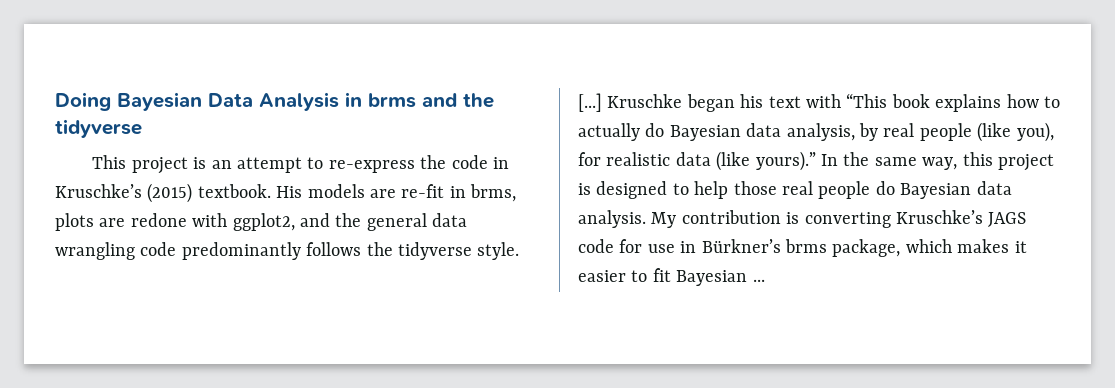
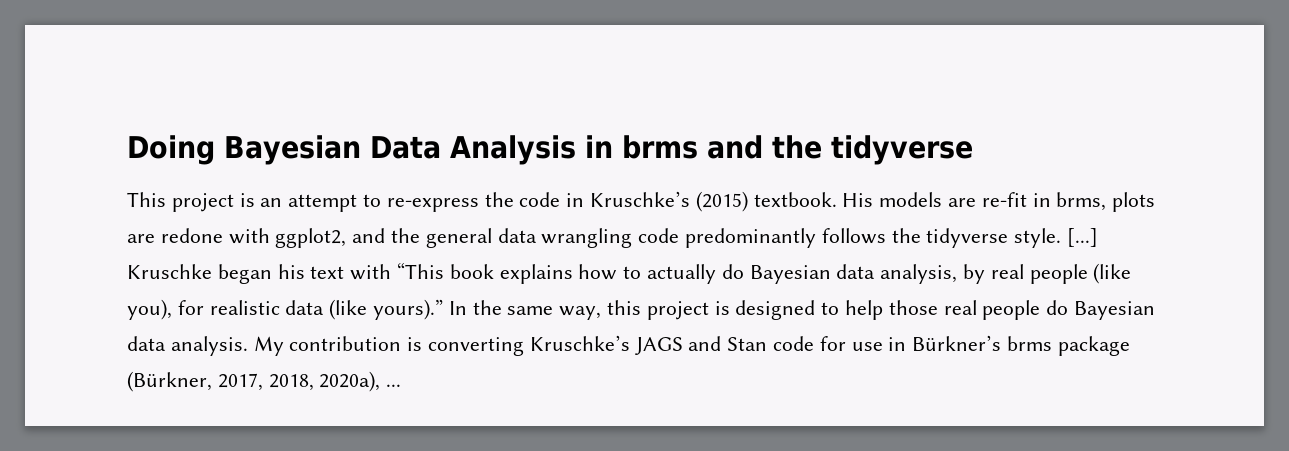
(1027, 219) none -> [688,336,768,351] and Stan
[832,239,1027,257] [578,268,748,286] package, which makes it easier to fit Bayesian -> [1057,336,1130,356] [127,371,381,392] package (Bürkner, 2017, 2018, 2020a),

